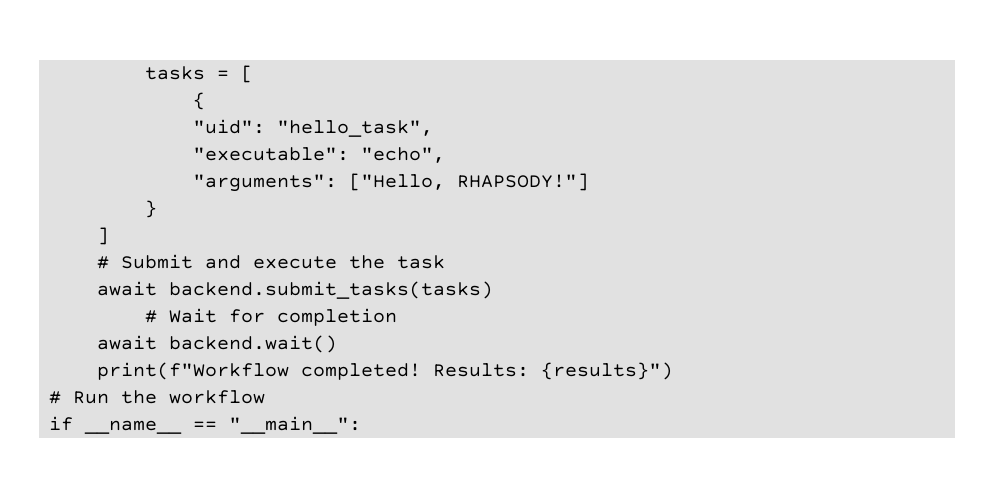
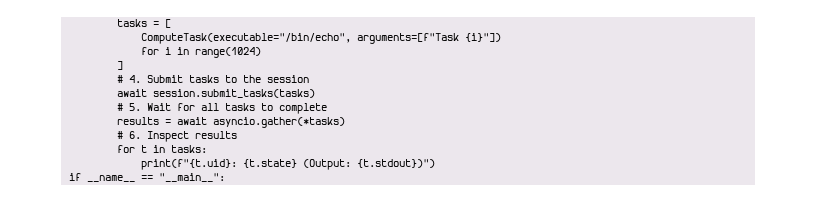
[192,92,205,110] [192,119,433,137] [192,147,445,163] [192,173,589,192] [144,200,157,218] [96,227,109,245] [96,254,445,269] [96,281,493,299] [144,310,157,323] { // "uid": "hello_task", // "executable": "echo", // "arguments": ["Hello, RHAPSODY!"] // } // ] // # Submit and execute the task // await backend.submit_tasks(tasks) // # -> [140,33,501,44] [140,47,261,58] [116,61,123,70] [116,75,309,83] [116,89,315,98] [116,103,141,111] ComputeTask(executable="/bin/echo", arguments=[f"Task {i}"]) // for i in range(1024) // ] // # 4. Submit tasks to the session // await session.submit_tasks(tasks) // # 5.
[276,308,397,326] [96,335,337,353] [96,362,673,380] [48,390,265,404] completion // await backend.wait() // print(f"Workflow completed! Results: {results}") // # Run the workflow -> [200,103,327,114] [116,117,345,128] [116,131,237,142] [116,145,207,153] [140,159,435,170] all tasks to complete // results = await asyncio.gather(*tasks) // # 6. Inspect results // for t in tasks: // print(f"{t.uid}: {t.state} (Output: {t.stdout})")

